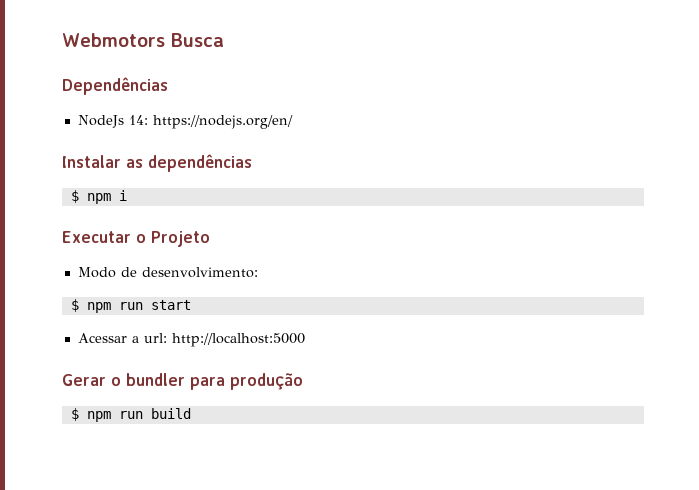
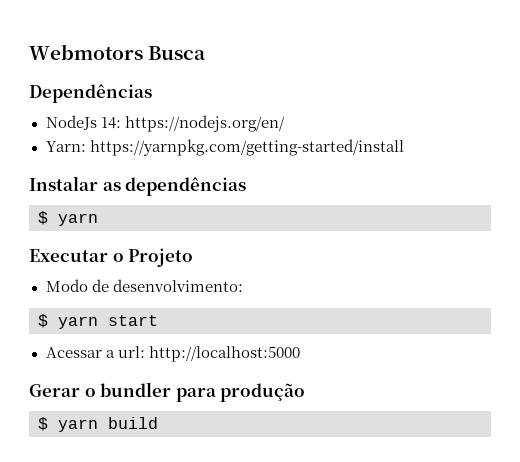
(293, 122) none -> [45,139,404,156] // Yarn: https://yarnpkg.com/getting-started/install
[86,190,127,204] npm i -> [58,213,98,226] yarn
[86,302,143,313] npm run -> [58,316,98,329] yarn
[86,411,143,422] npm run -> [58,419,98,432] yarn

